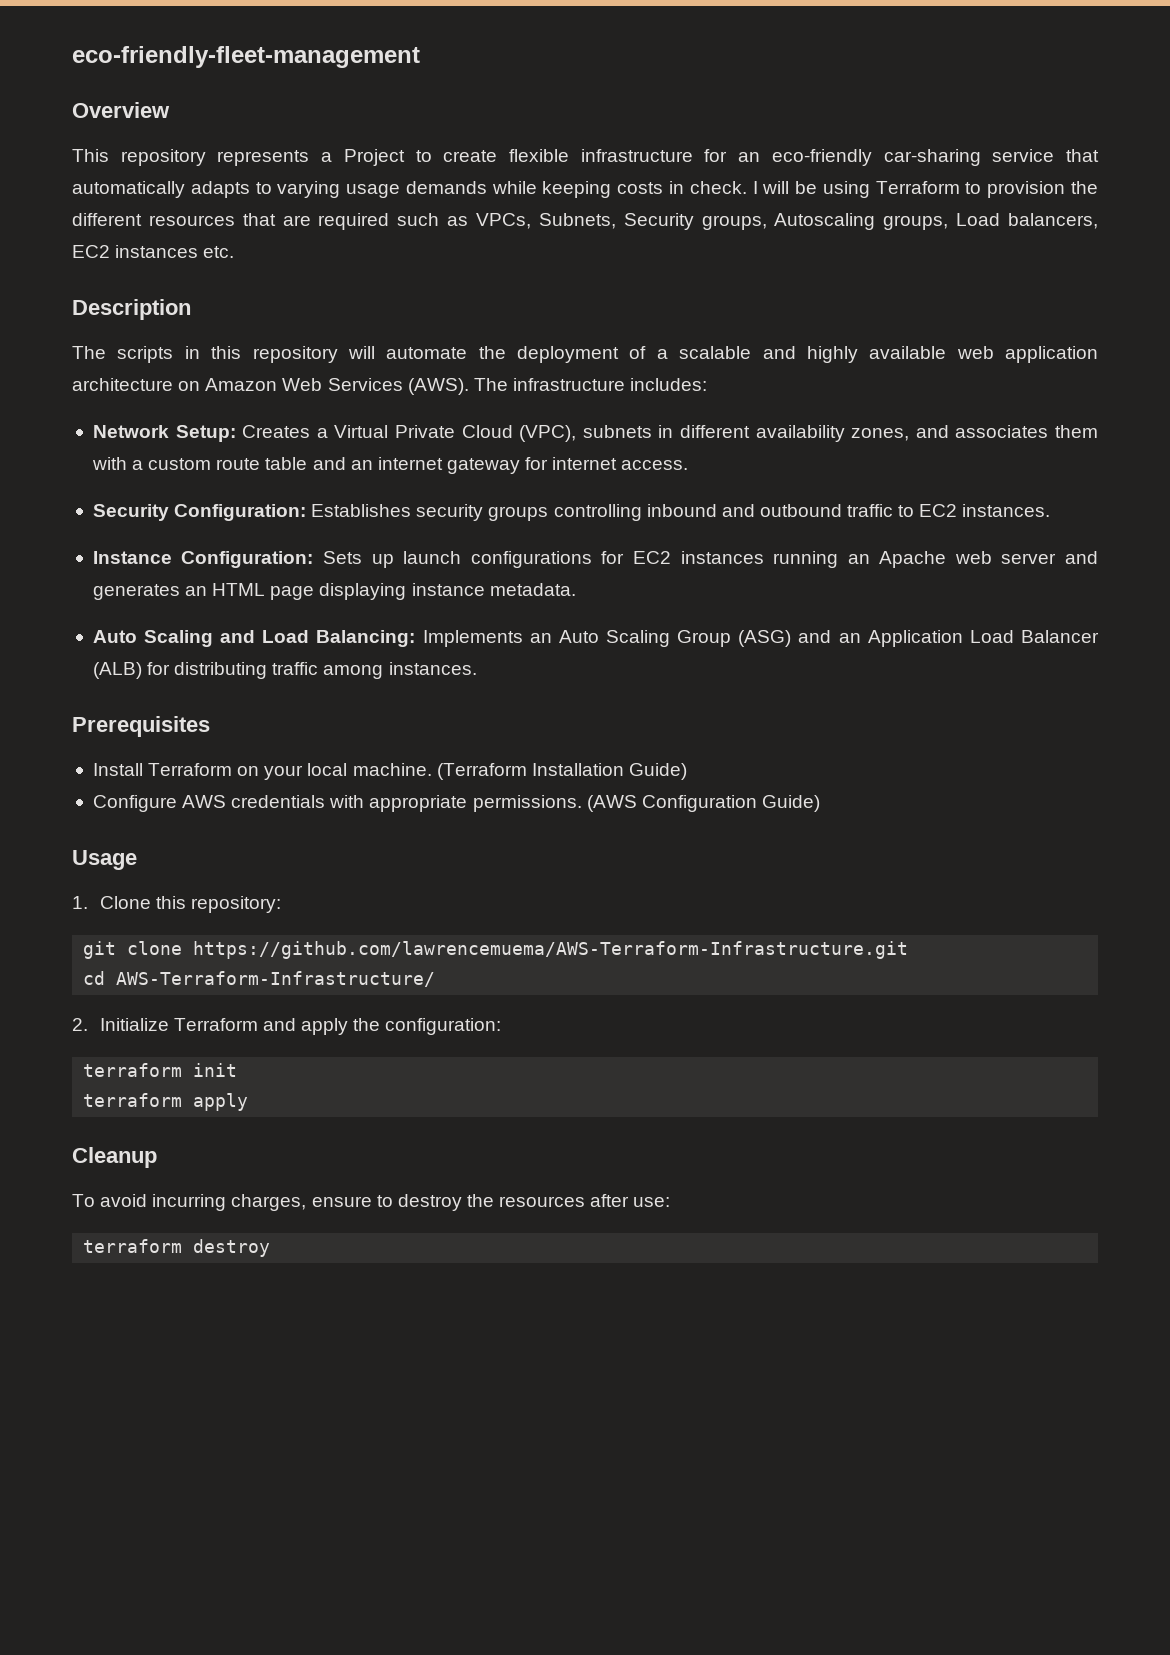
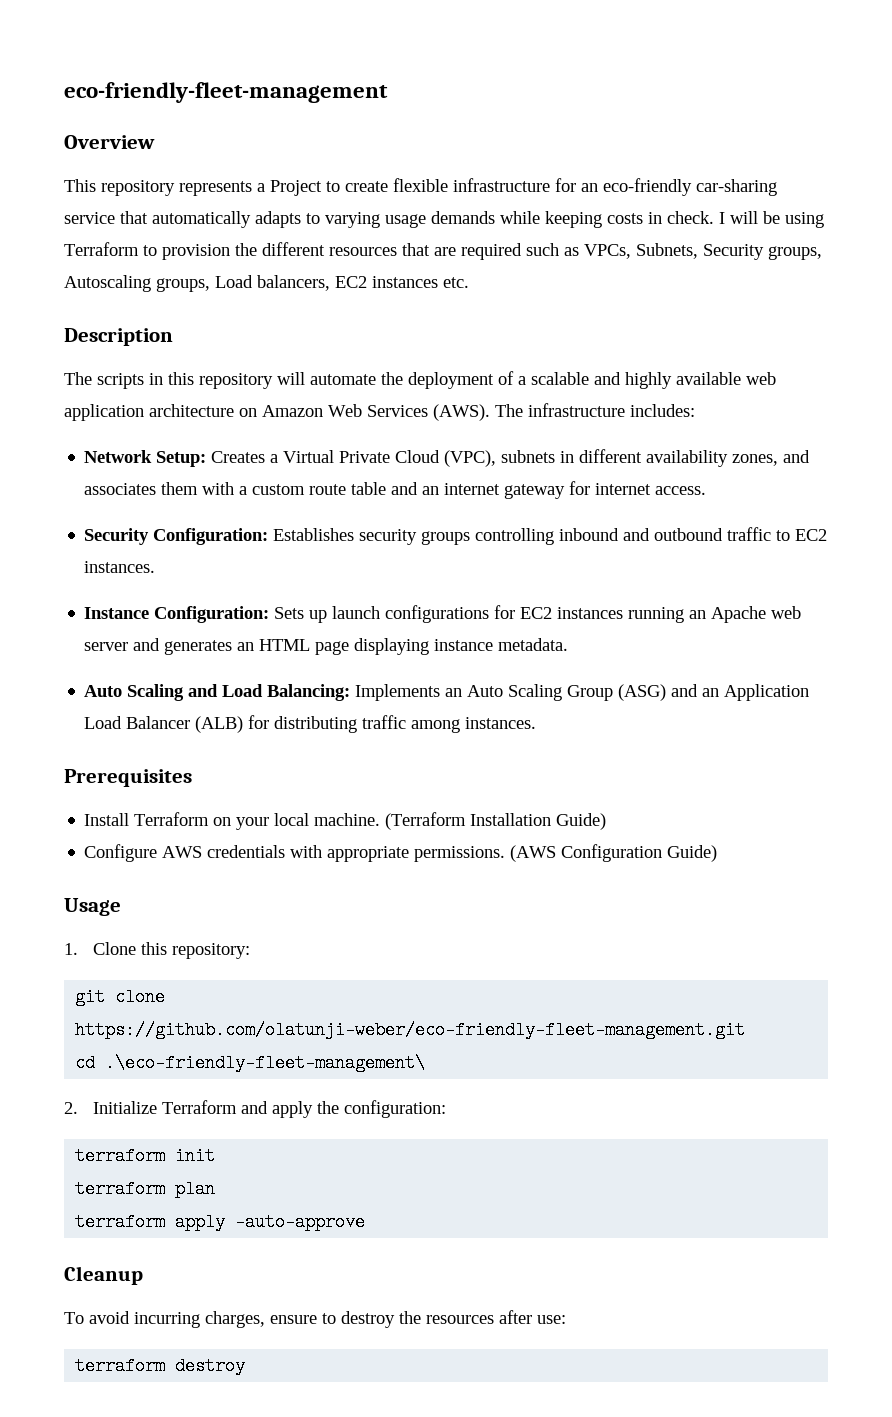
[193,941,909,959] https://github.com/lawrencemuema/AWS-Terraform-Infrastructure.git -> [75,1021,746,1039] https://github.com/olatunji-weber/eco-friendly-fleet-management.git
[116,971,436,987] AWS-Terraform-Infrastructure/ -> [105,1054,426,1072] .\eco-friendly-fleet-management\
(238, 1070) none -> [75,1180,216,1198] // terraform plan
(249, 1102) none -> [235,1213,366,1231] -auto-approve

